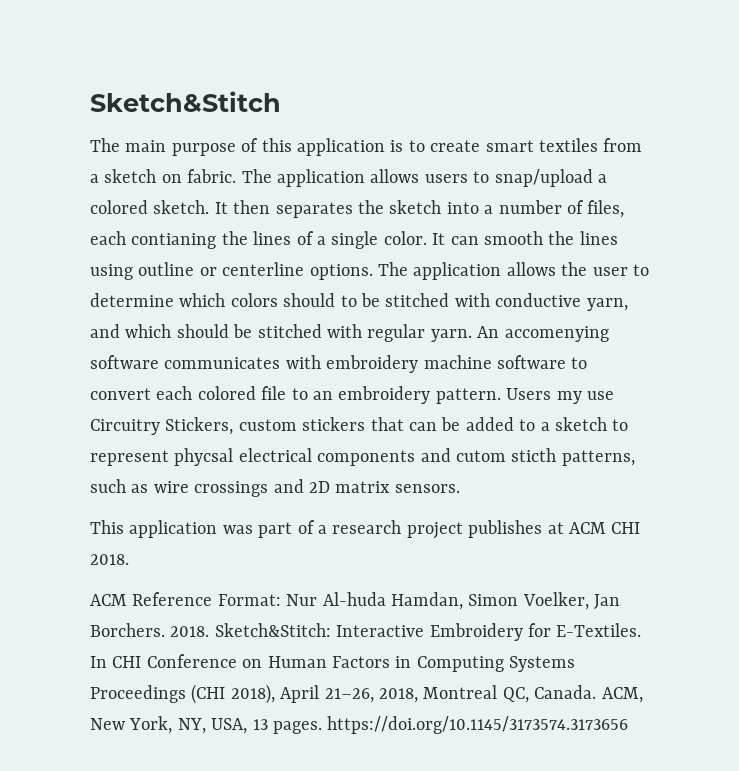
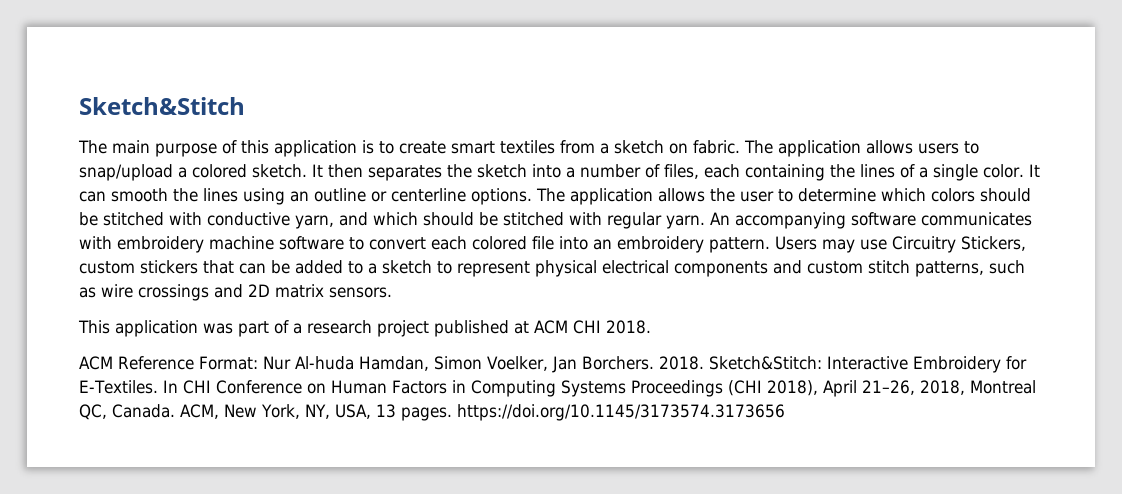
[131,233,217,249] contianing -> [745,164,825,181] containing
(133, 272) none -> [290,191,309,202] an
[340,295,357,307] to -> (1031, 195) none
[504,326,609,342] accomenying -> [735,212,846,229] accompanying
[291,388,308,400] to -> [559,236,588,250] into
[556,391,582,404] my -> [822,239,855,253] may
[174,448,234,466] phycsal -> [535,260,597,277] physical
[456,448,557,462] cutom sticth -> [807,260,910,274] custom stitch
[468,520,543,538] publishes -> [434,320,509,337] published

